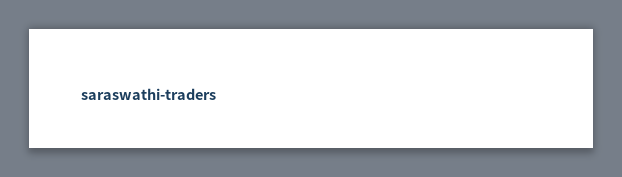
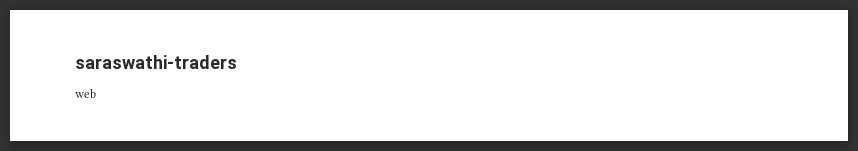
(216, 94) none -> [75,89,96,99] // web

